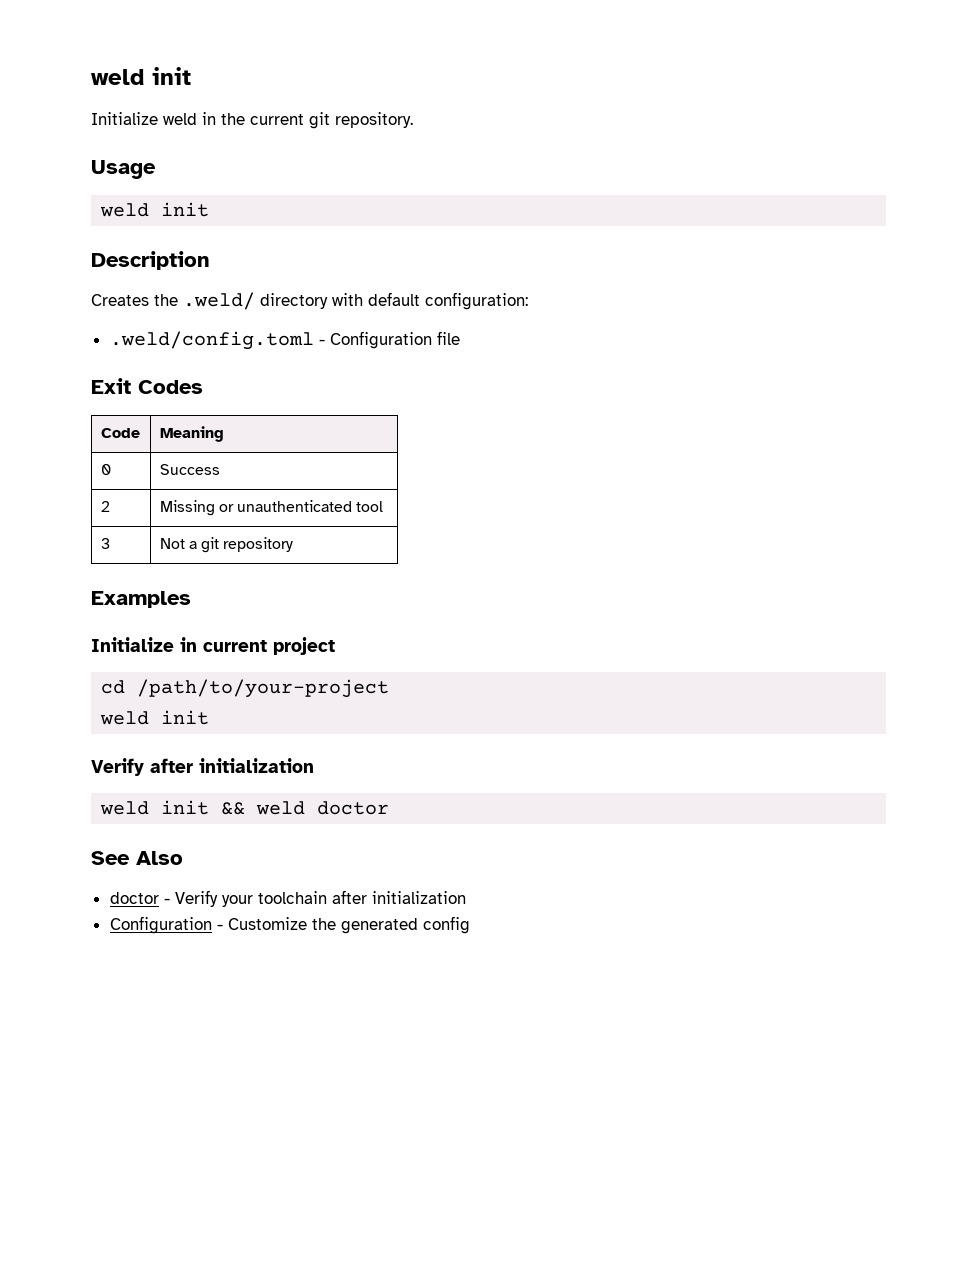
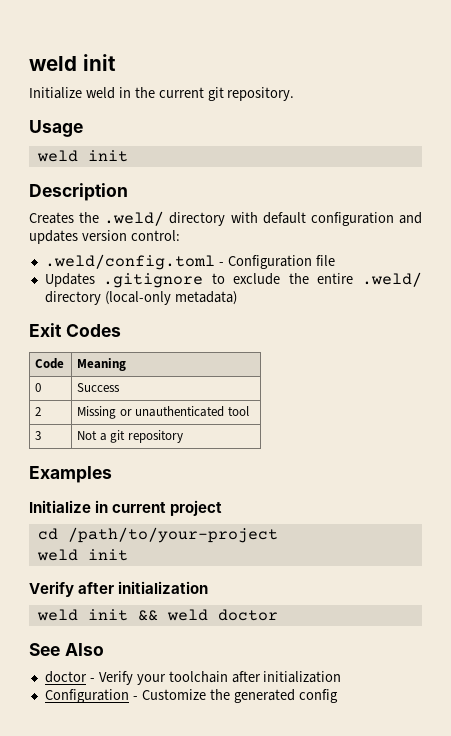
[425,292,528,310] configuration: -> [310,212,422,226] [29,230,180,244] configuration and updates version control:
(460, 338) none -> [44,272,422,288] [44,291,237,305] // Updates .gitignore to exclude the entire .weld/ directory (local-only metadata)

